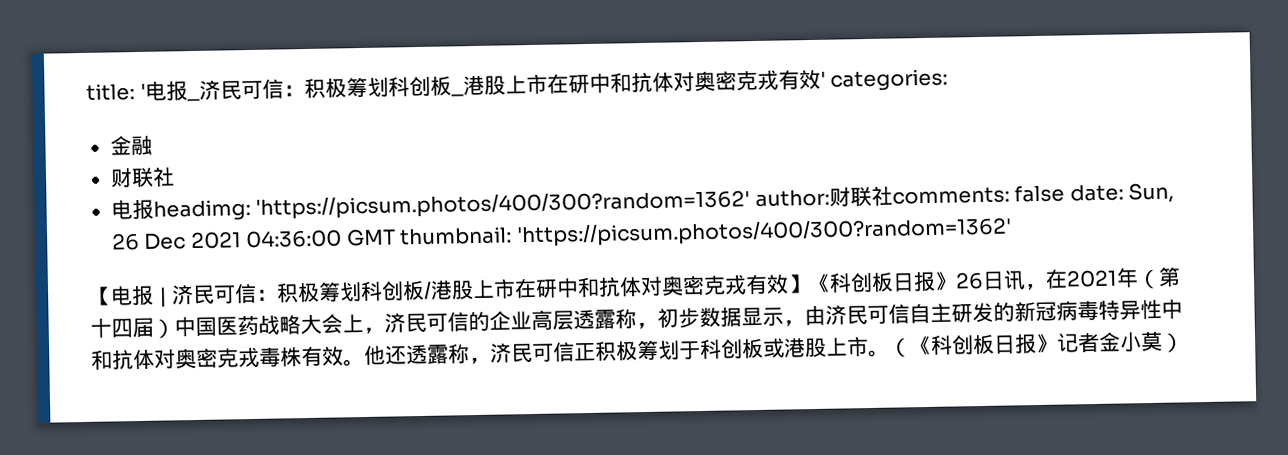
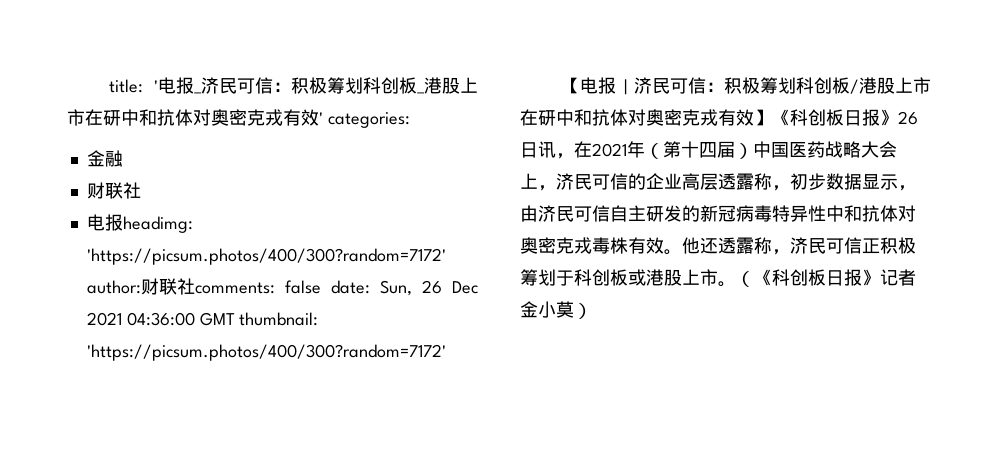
[255,190,751,220] 'https://picsum.photos/400/300?random=1362' -> [86,248,446,265] 'https://picsum.photos/400/300?random=7172'
[515,217,1012,248] 'https://picsum.photos/400/300?random=1362' -> [86,344,446,361] 'https://picsum.photos/400/300?random=7172'

